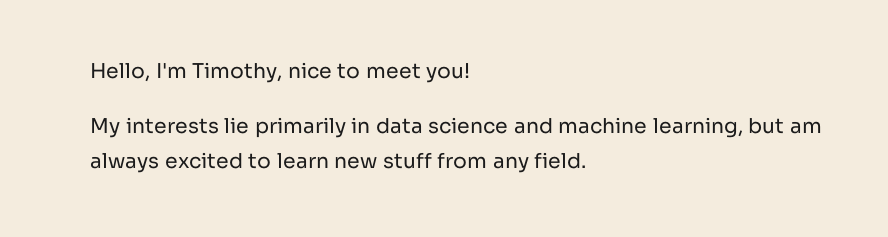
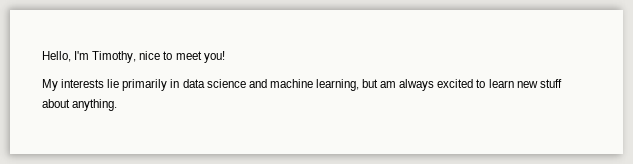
[437,152,587,173] from any field. -> [42,99,118,111] about anything.

